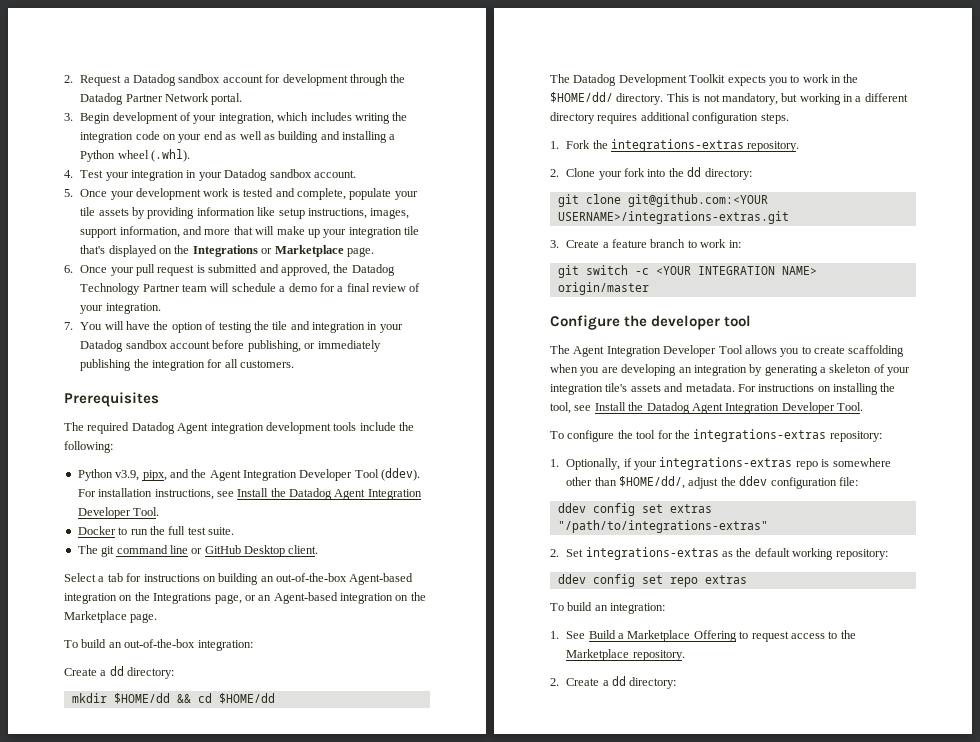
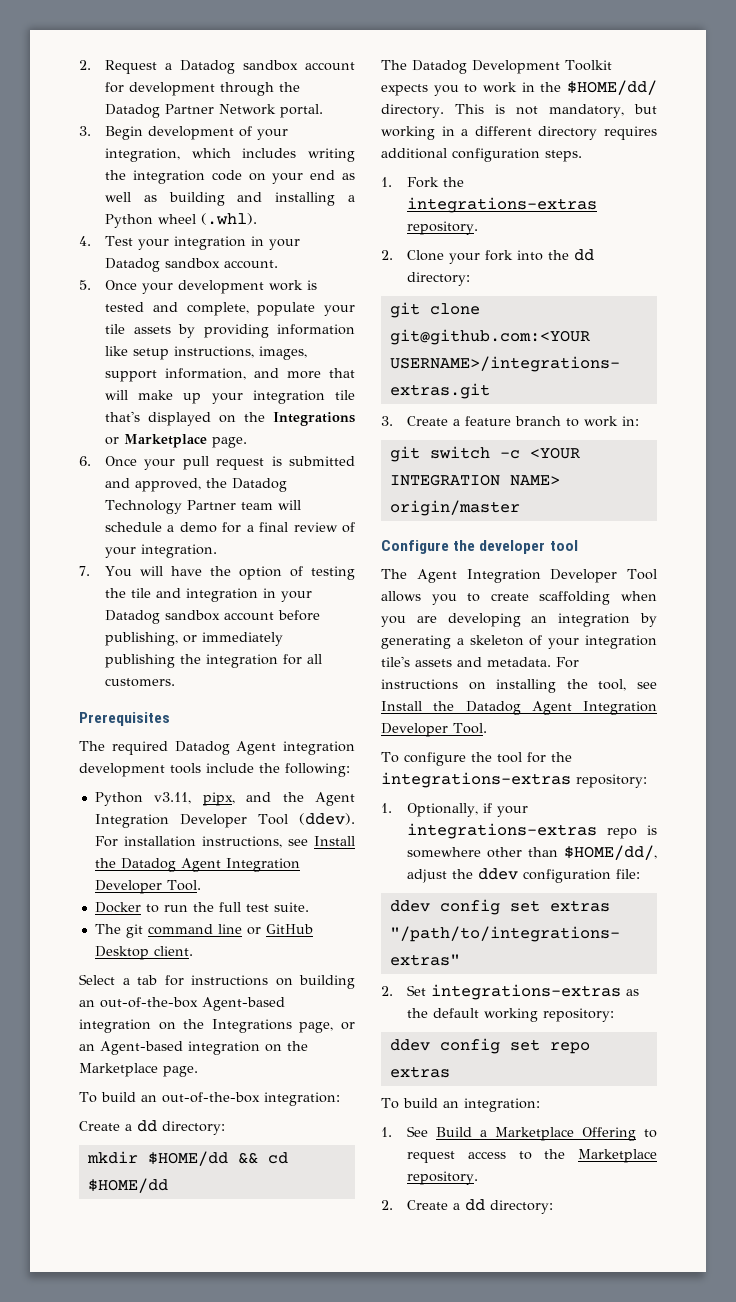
[115,470,140,481] v3.9, -> [154,792,192,804] v3.11,

